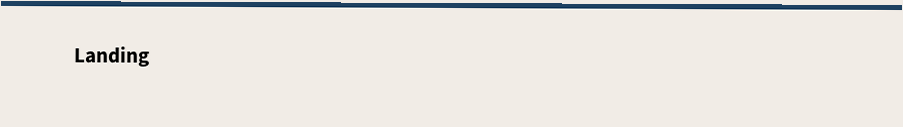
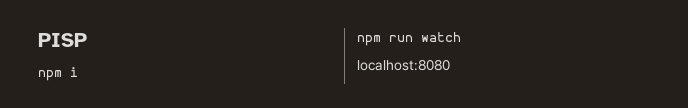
[73,46,150,67] Landing -> [38,33,87,47] [38,67,78,81] [357,32,461,46] [357,59,450,71] PISP // npm i // npm run watch // localhost:8080

